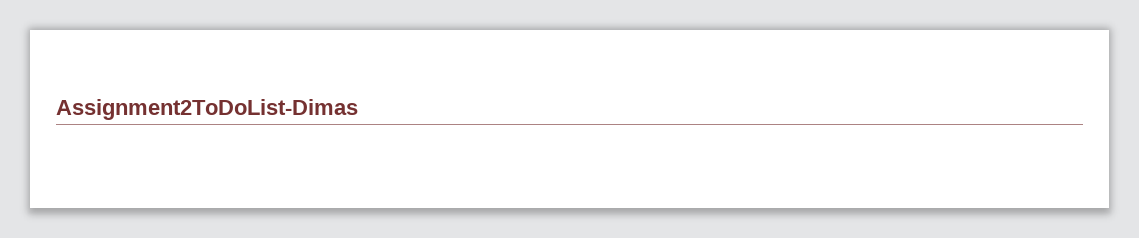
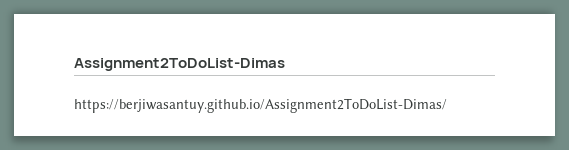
(358, 109) none -> [74,98,447,113] // https://berjiwasantuy.github.io/Assignment2ToDoList-Dimas/

